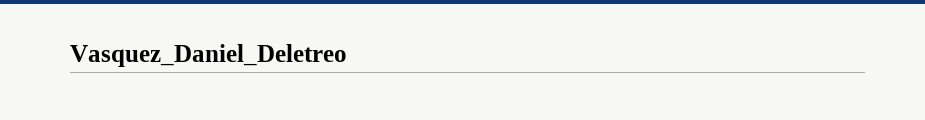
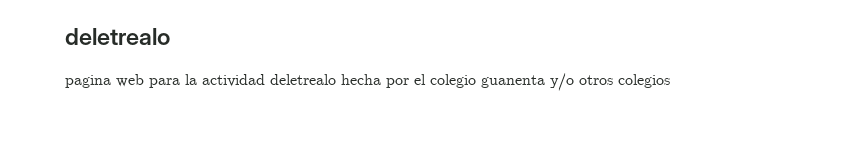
[70,44,347,67] Vasquez_Daniel_Deletreo -> [65,28,170,45] [65,73,670,91] deletrealo // pagina web para la actividad deletrealo hecha por el colegio guanenta y/o otros colegios

